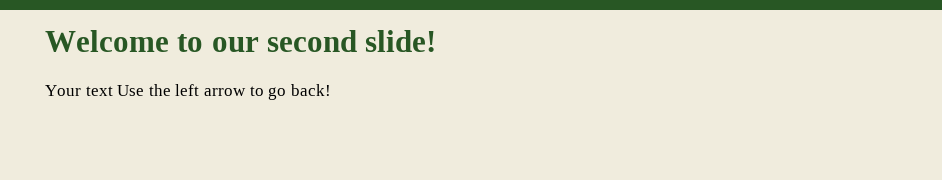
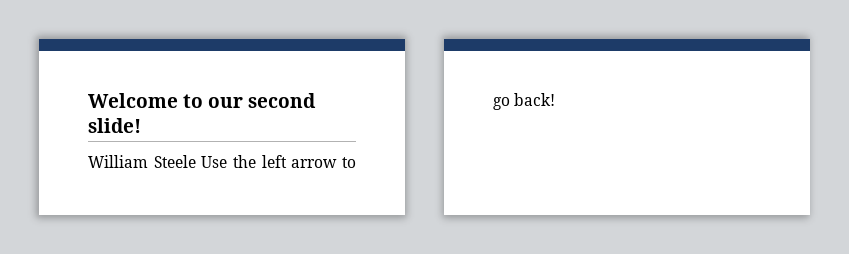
[45,85,113,96] Your text -> [88,155,196,168] William Steele

